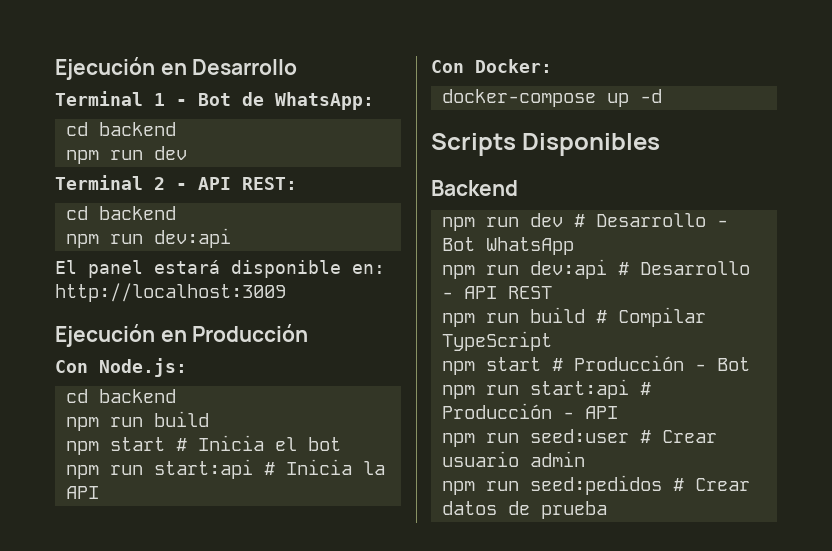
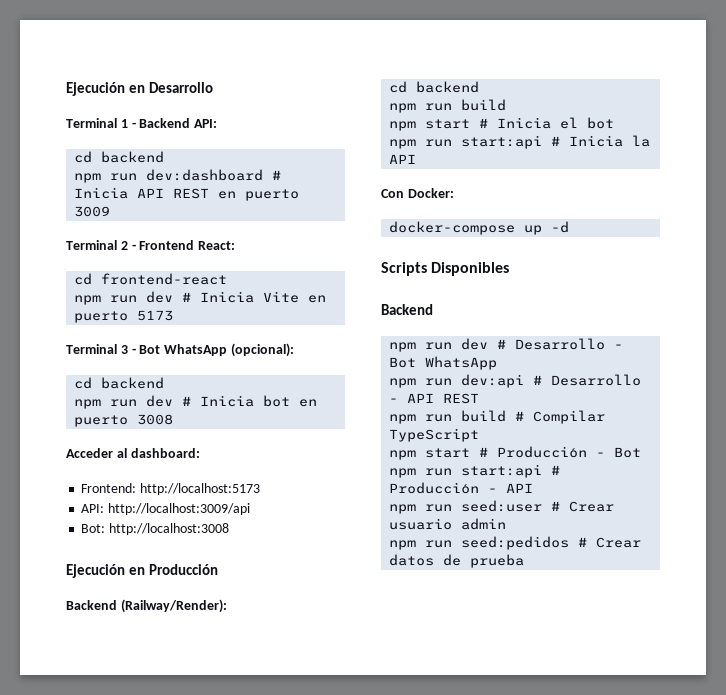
[198,92,374,110] Bot de WhatsApp: -> [139,118,218,128] [74,151,165,163] [74,169,282,183] [74,187,300,201] [74,206,111,217] [66,240,236,250] [74,273,228,285] [74,291,327,305] [74,310,174,323] [66,343,294,357] Backend API: // cd backend // npm run dev:dashboard # Inicia API REST en puerto 3009 // Terminal 2 - Frontend React: // cd frontend-react // npm run dev # Inicia Vite en puerto 5173 // Terminal 3 - Bot WhatsApp (opcional):
[55,175,297,190] [65,206,176,220] [65,228,231,248] [55,260,385,278] [55,283,286,302] // Terminal 2 - API REST: // cd backend // npm run dev:api // El panel estará disponible en: http://localhost:3009 -> [182,395,318,407] [74,414,174,427] [66,448,200,458] [81,483,261,495] [81,503,251,515] [81,523,230,535] # Inicia bot en puerto 3008 // Acceder al dashboard: // Frontend: http://localhost:5173 // API: http://localhost:3009/api // Bot: http://localhost:3008
[55,358,187,377] Con Node.js: -> [66,599,227,613] Backend (Railway/Render):

